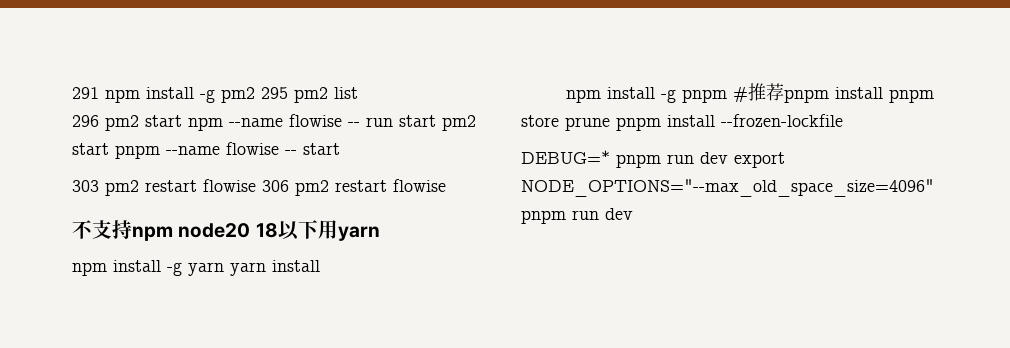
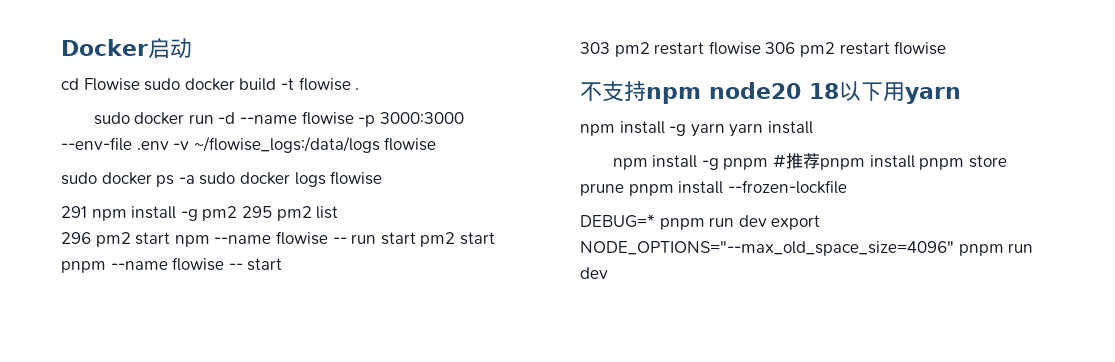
(72, 93) none -> [61,38,192,59] [61,77,360,91] [93,111,464,127] [61,136,437,153] [61,171,383,187] Docker启动 // cd Flowise sudo docker build -t flowise . // sudo docker run -d --name flowise -p 3000:3000 --env-file .env -v ~/flowise_logs:/data/logs flowise // sudo docker ps -a sudo docker logs flowise //

